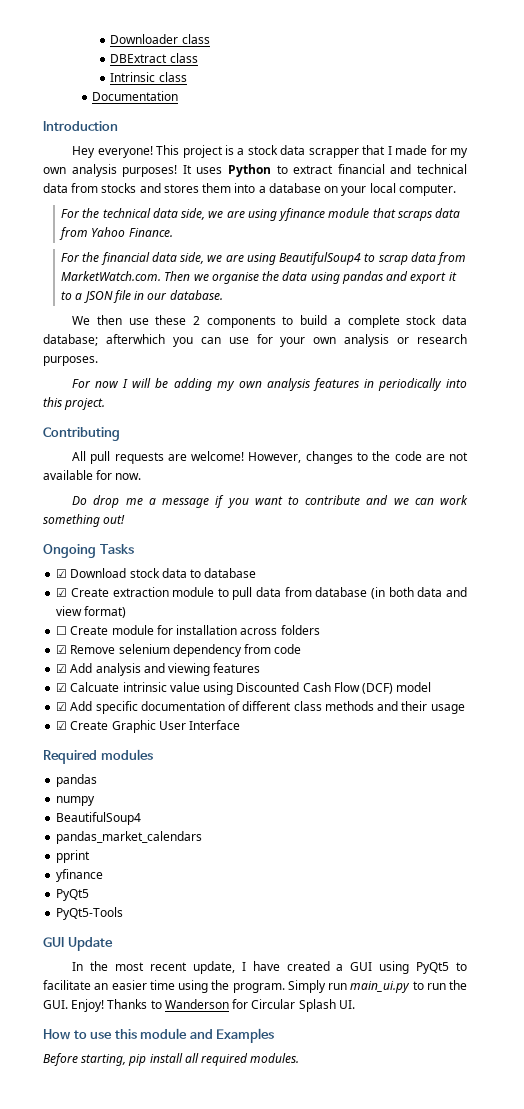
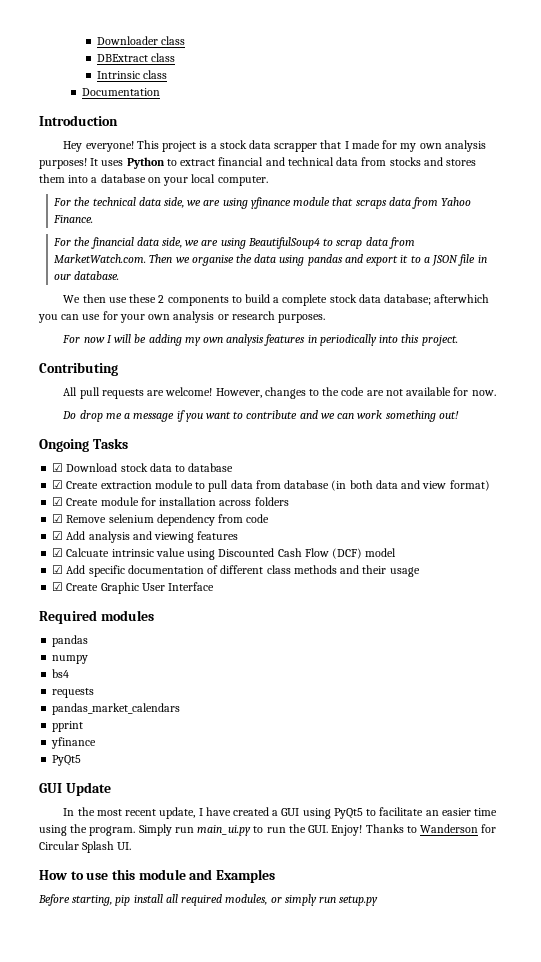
[56,626,68,635] ☐ -> [52,497,64,506] ☑
[56,812,142,825] BeautifulSoup4 -> [52,669,70,678] [52,688,95,698] bs4 // requests
[56,907,124,920] // PyQt5-Tools -> (82, 760) none
[250,1053,300,1063] modules. -> [225,894,379,906] modules, or simply run setup.py

